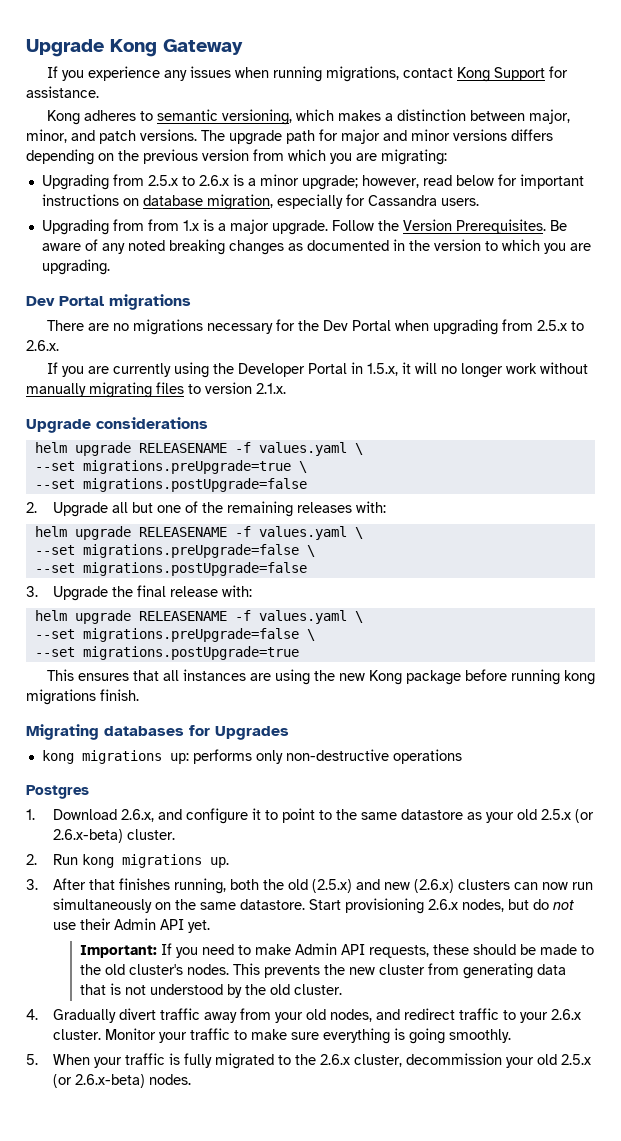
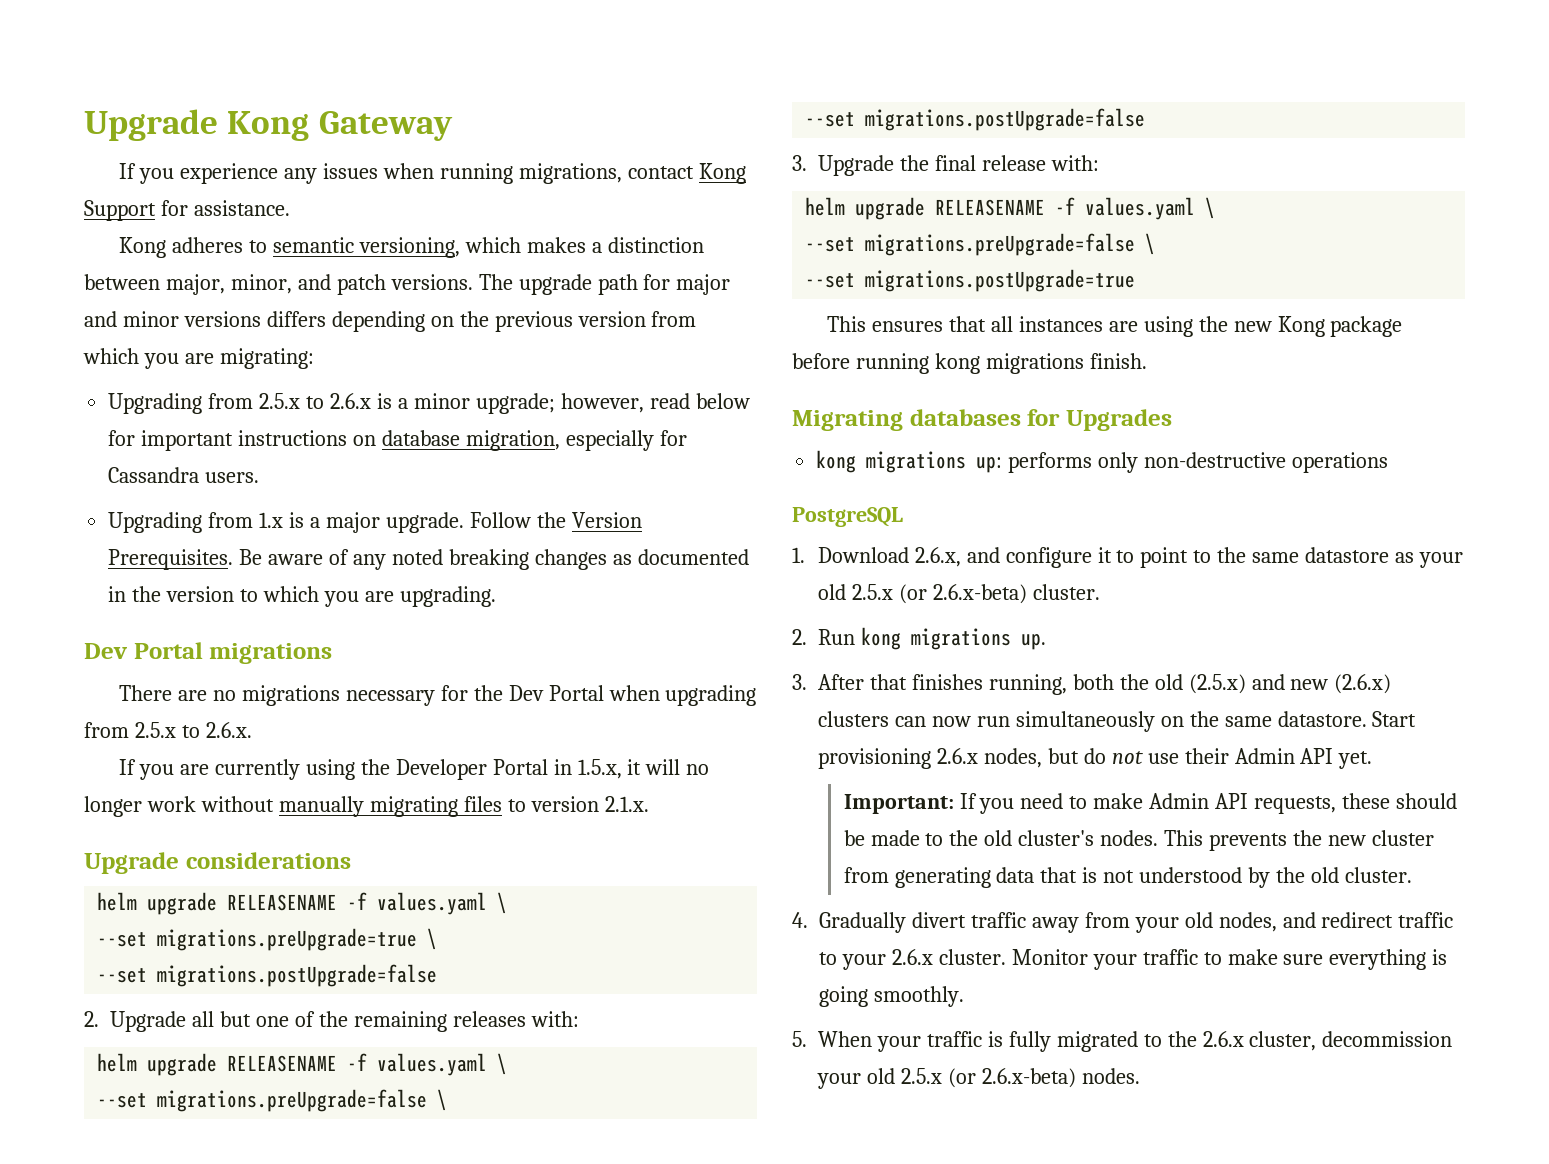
[147,219,179,231] from -> (254, 520) none
[26,785,89,799] Postgres -> [792,507,903,527] PostgreSQL

